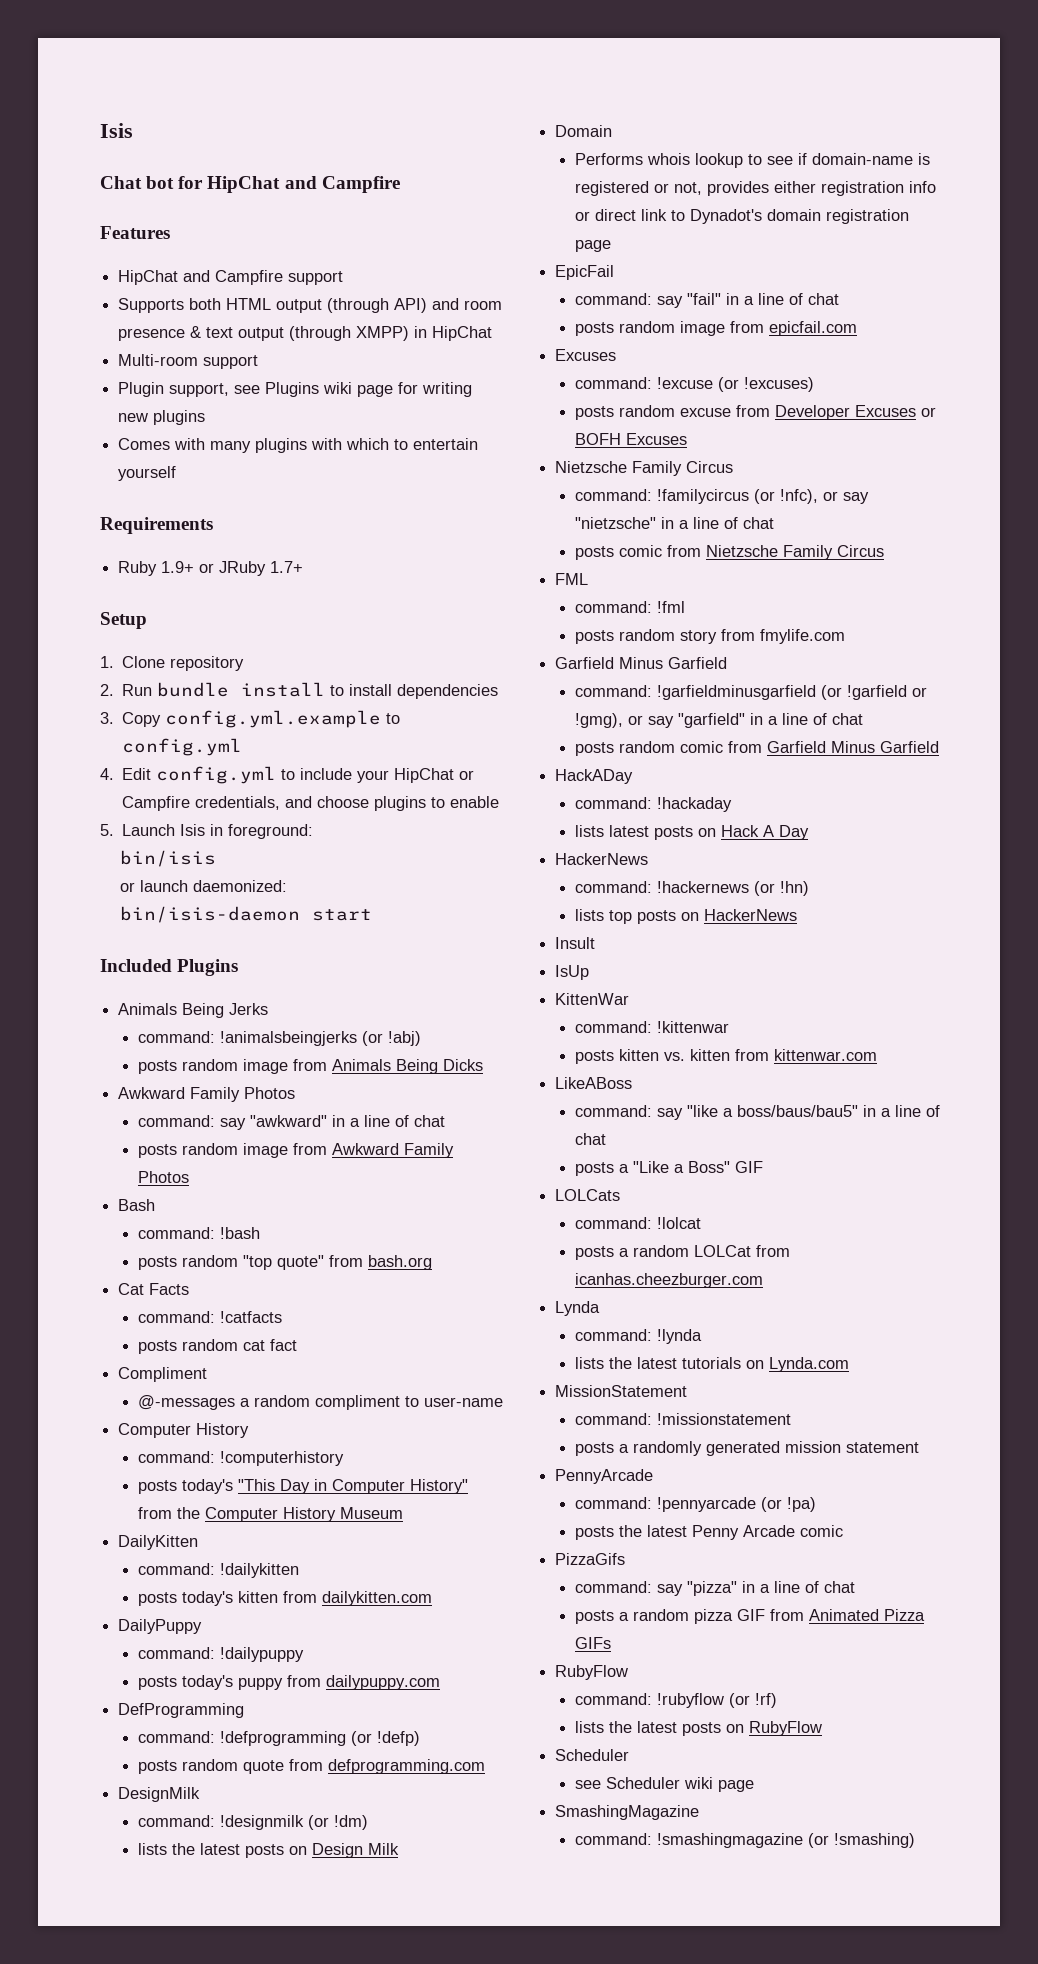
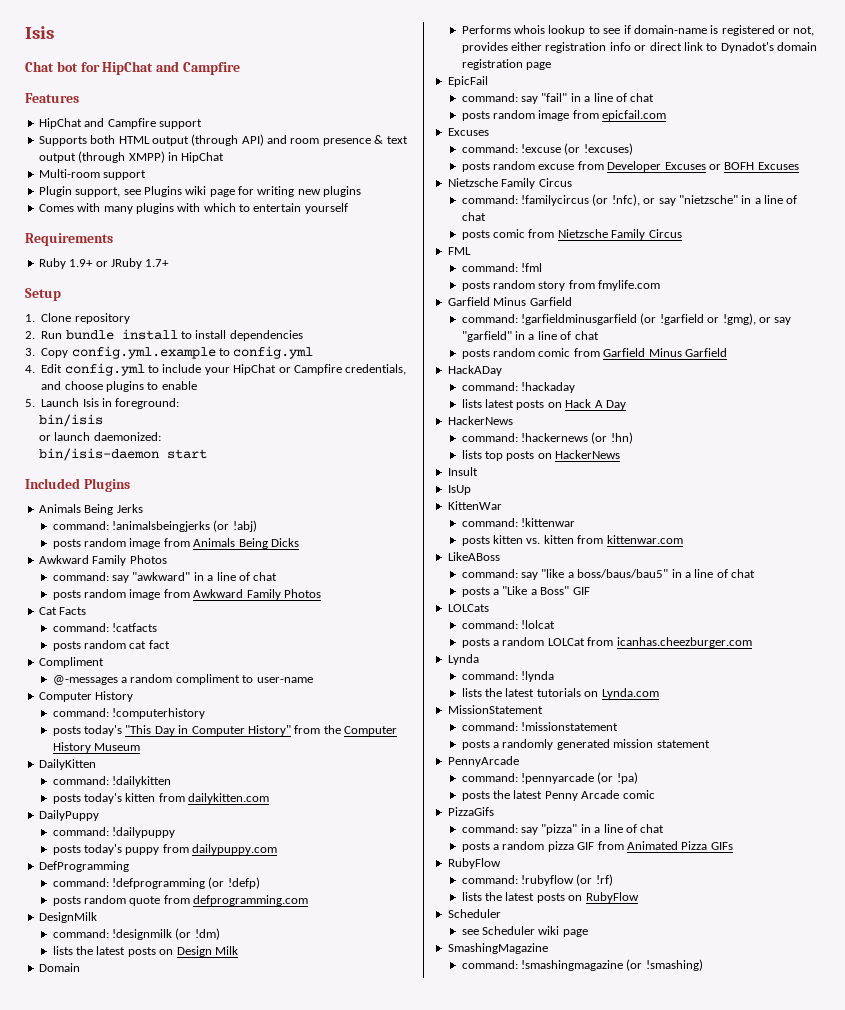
[118,1199,156,1211] [137,1227,260,1239] [137,1255,432,1270] // Bash // command: !bash // posts random "top quote" from bash.org -> (321, 593) none

